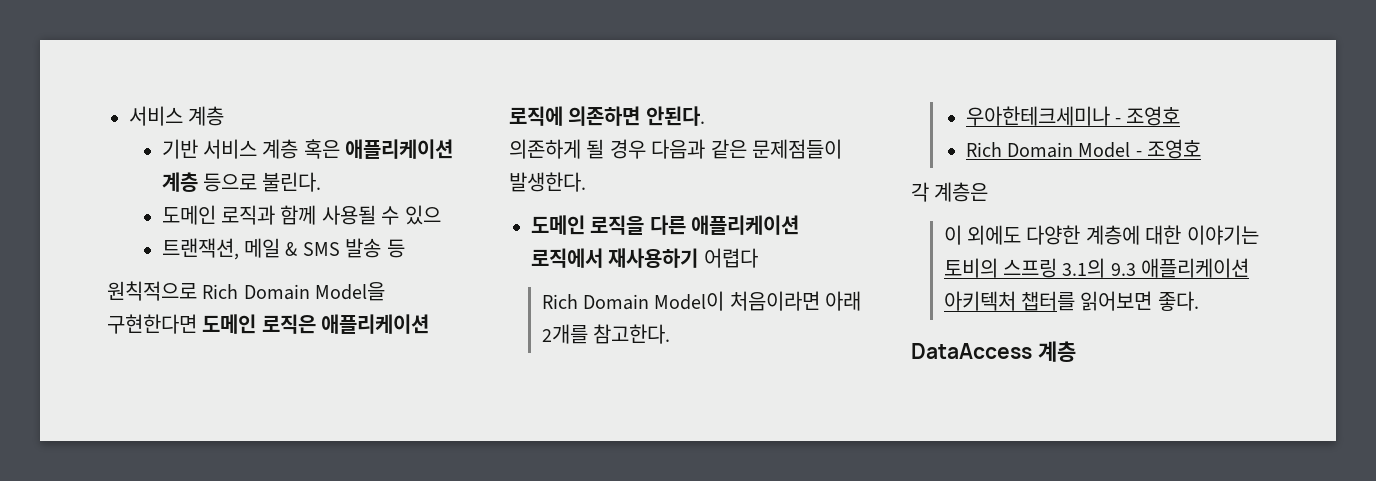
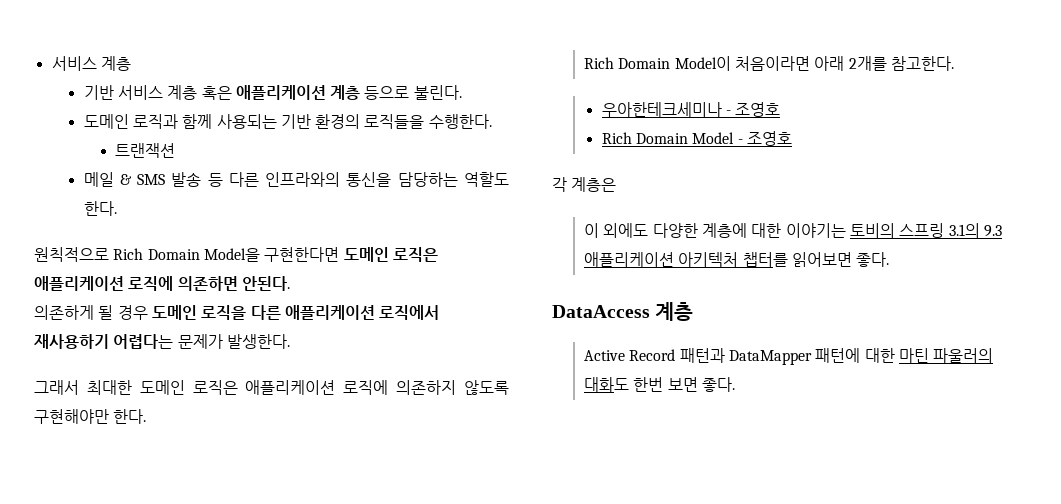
[321,205,441,225] [161,238,239,260] 사용될 수 있으 // 트랜잭션, -> [216,114,492,129] [115,143,176,158] 사용되는 기반 환경의 로직들을 수행한다. // 트랜잭션 //
(405, 248) none -> [228,172,509,187] [83,201,117,216] 다른 인프라와의 통신을 담당하는 역할도 한다.
[651,139,842,159] [509,172,586,192] 다음과 같은 문제점들이 발생한다. // -> (148, 312) none
[703,248,758,268] 어렵다 -> [113,334,290,349] [34,380,509,395] [34,409,147,424] 어렵다는 문제가 발생한다. // 그래서 최대한 도메인 로직은 애플리케이션 로직에 의존하지 않도록 구현해야만 한다.
(1076, 351) none -> [583,348,994,365] [583,377,735,392] // Active Record 패턴과 DataMapper 패턴에 대한 마틴 파울러의 대화도 한번 보면 좋다.

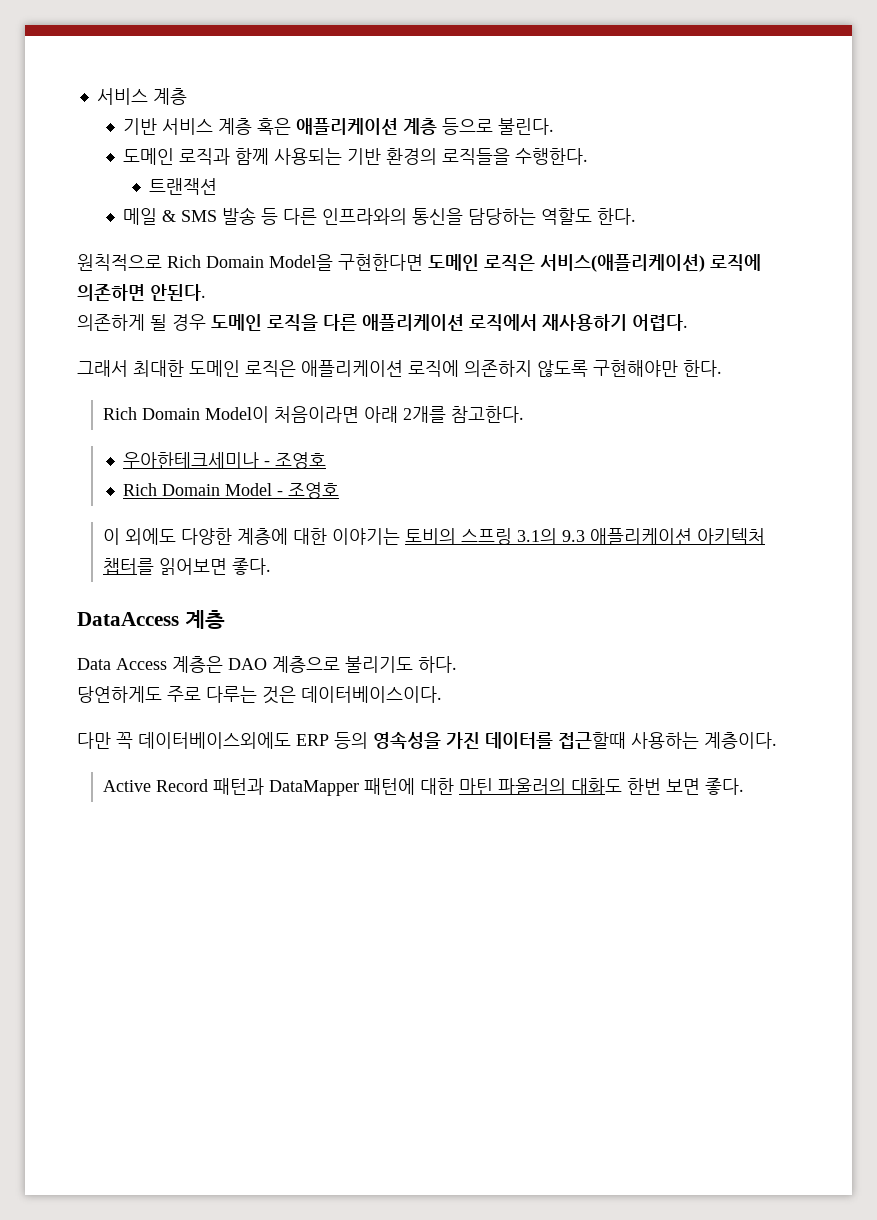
[34,276,124,291] 애플리케이션 -> [540,254,705,272] 서비스(애플리케이션)
[113,334,290,349] 어렵다는 문제가 발생한다. -> [632,314,688,331] 어렵다.
[552,177,617,192] // 각 계층은 -> (340, 490) none
(694, 311) none -> [77,656,457,673] [77,686,442,704] [77,732,777,749] // Data Access 계층은 DAO 계층으로 불리기도 하다. // 당연하게도 주로 다루는 것은 데이터베이스이다. // 다만 꼭 데이터베이스외에도 ERP 등의 영속성을 가진 데이터를 접근할때 사용하는 계층이다.

